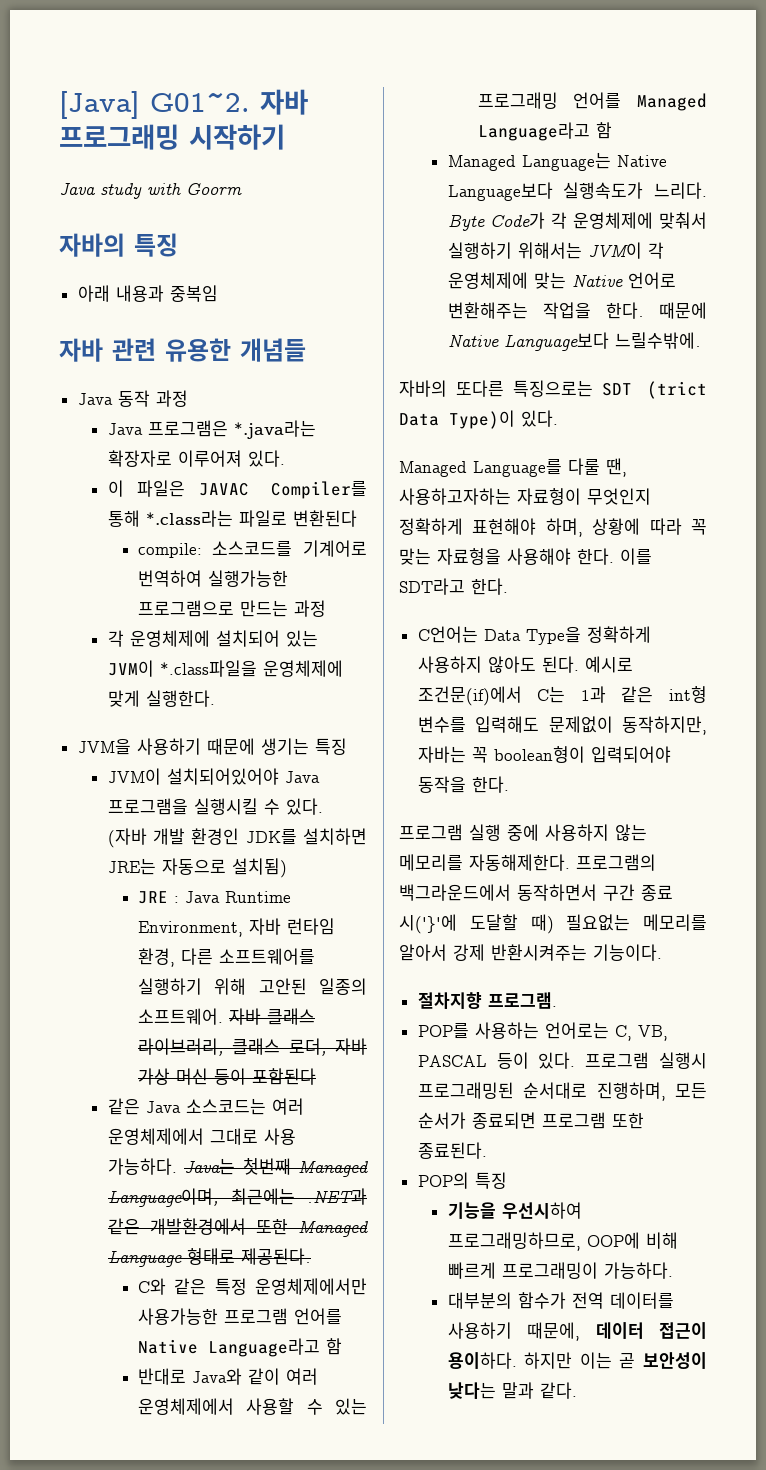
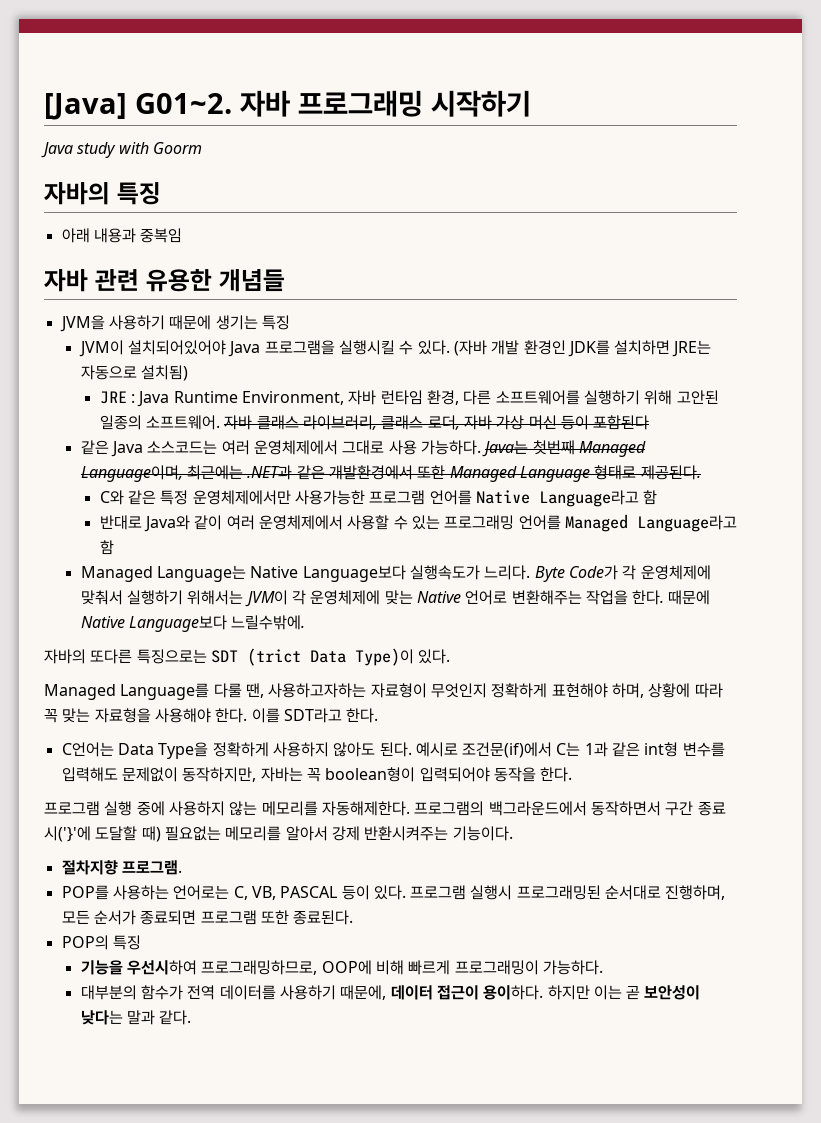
[77,390,188,407] [107,420,316,439] [107,450,285,467] [107,480,367,499] [107,510,357,527] [137,540,367,558] [137,570,288,587] [137,600,326,617] [107,630,318,647] [107,660,343,677] [107,690,215,707] // Java 동작 과정 // Java 프로그램은 *.java라는 확장자로 이루어져 있다. // 이 파일은 JAVAC Compiler를 통해 *.class라는 파일로 변환된다 // compile: 소스코드를 기계어로 번역하여 실행가능한 프로그램으로 만드는 과정 // 각 운영체제에 설치되어 있는 JVM이 *.class파일을 운영체제에 맞게 실행한다. -> (285, 280) none

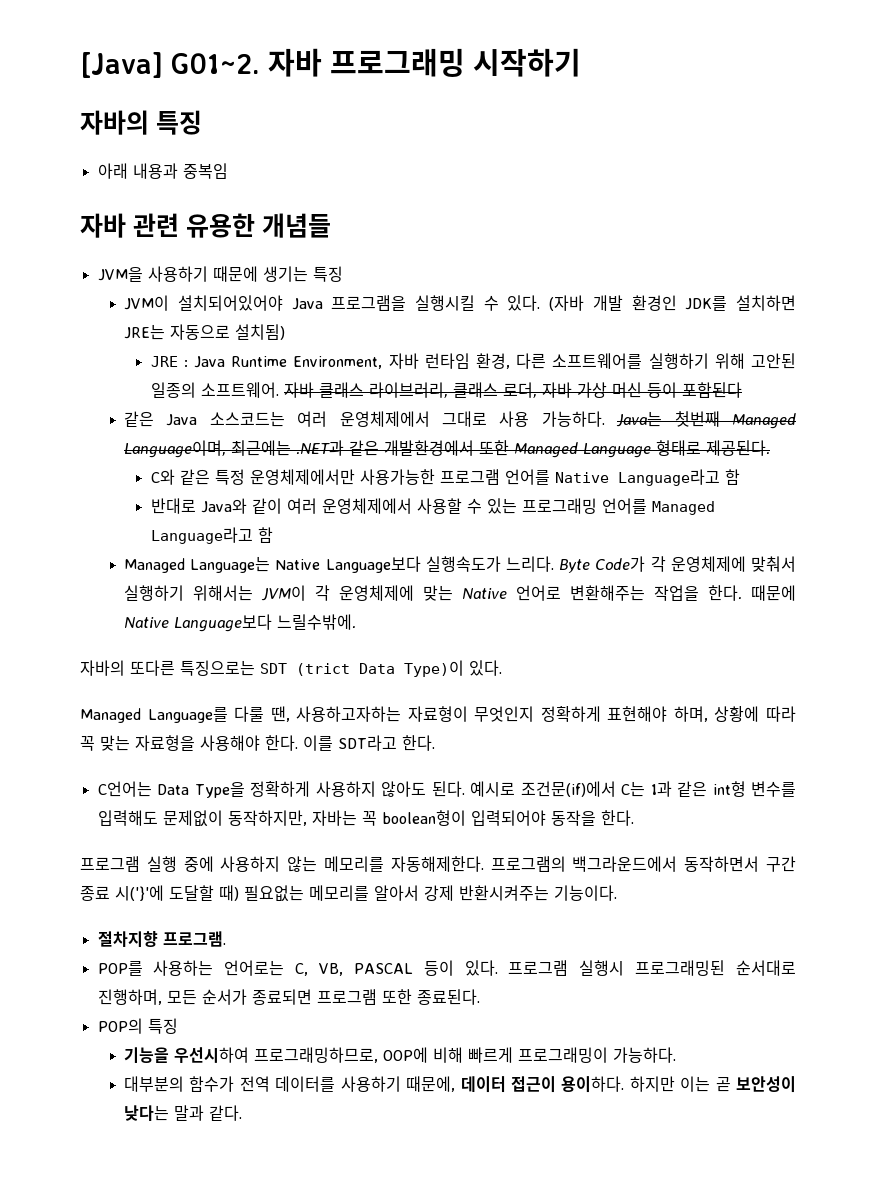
[41,142,202,158] // Java study with Goorm -> (581, 62) none

